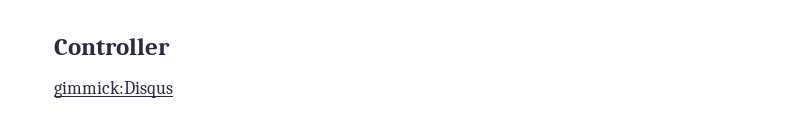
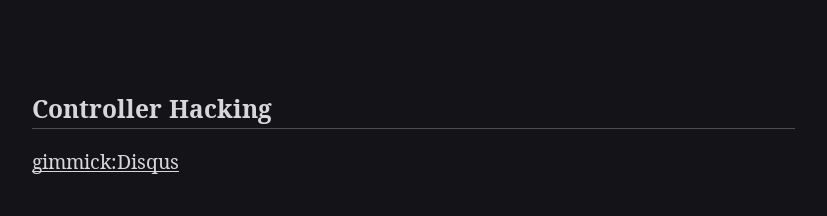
(170, 46) none -> [168,99,272,124] Hacking

